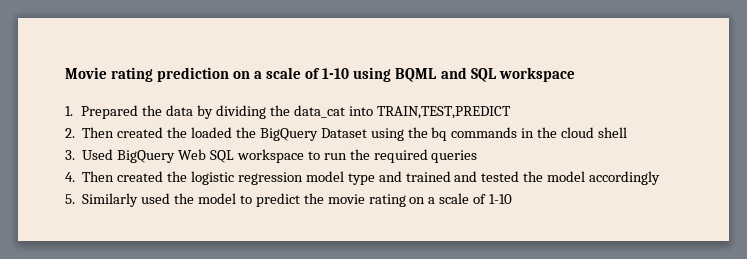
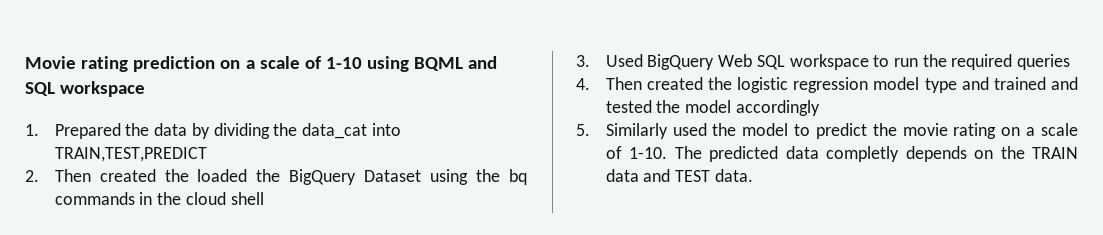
[489,194,513,204] 1-10 -> [629,146,1078,162] [605,169,753,182] 1-10. The predicted data completly depends on the TRAIN data and TEST data.

